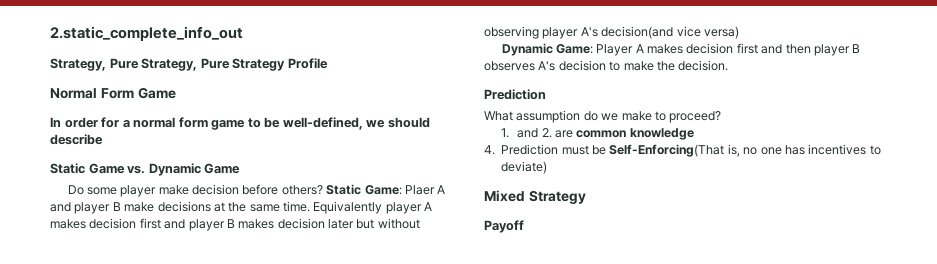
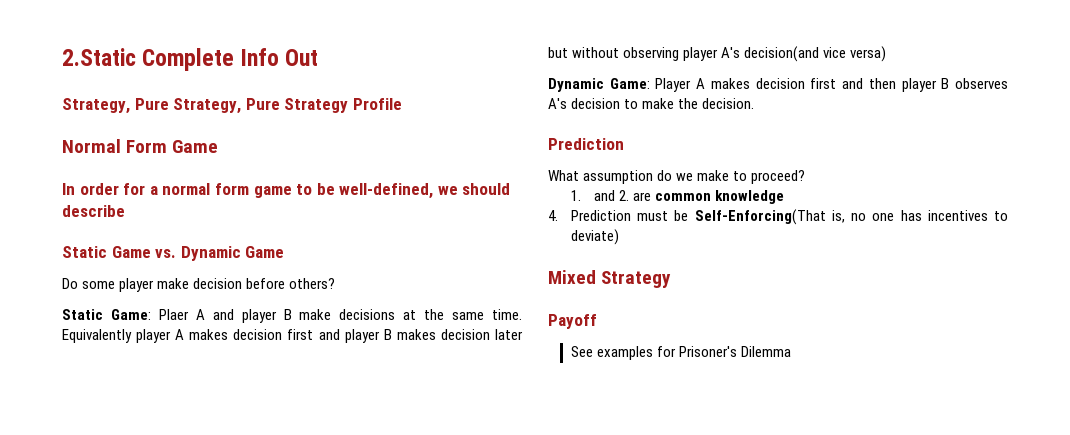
[50,26,243,41] 2.static_complete_info_out -> [62,48,319,71] 2.Static Complete Info Out
(323, 190) none -> (336, 283) //
(524, 226) none -> [570,346,792,360] // See examples for Prisoner's Dilemma

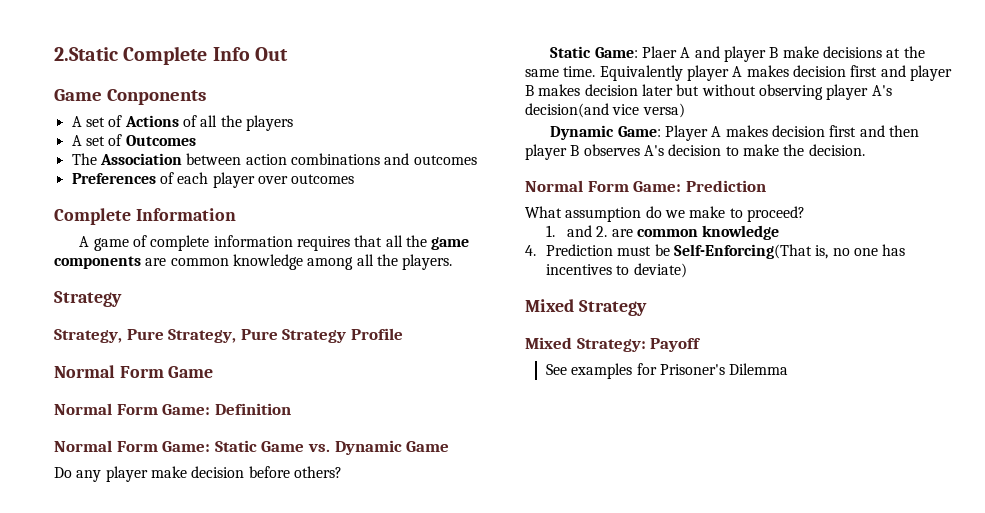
(319, 57) none -> [54,89,206,105] [71,115,293,131] [71,134,196,146] [71,153,477,165] [71,172,355,188] [54,208,236,225] [79,235,470,251] [54,254,453,270] [54,291,122,307] // Game Conponents // A set of Actions of all the players // A set of Outcomes // The Association between action combinations and outcomes // Preferences of each player over outcomes // Complete Information // A game of complete information requires that all the game components are common knowledge among all the players. // Strategy
[62,183,511,199] [62,205,125,217] In order for a normal form game to be well-defined, we should describe // -> [54,403,291,415] [54,440,211,452] Normal Form Game: Definition // Normal Form Game:
[82,281,116,289] some -> [76,470,102,482] any
(755, 103) none -> [525,180,682,192] Normal Form Game:
(672, 279) none -> [525,337,646,352] Mixed Strategy:

